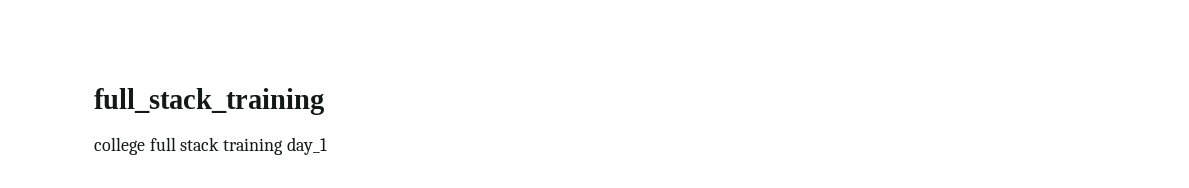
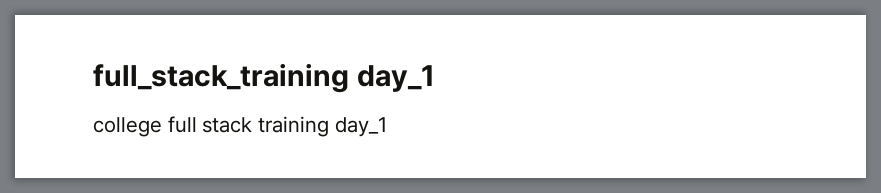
(324, 101) none -> [356,65,435,92] day_1

